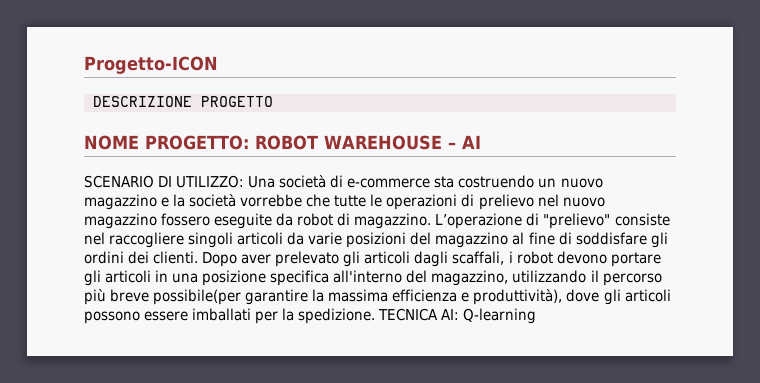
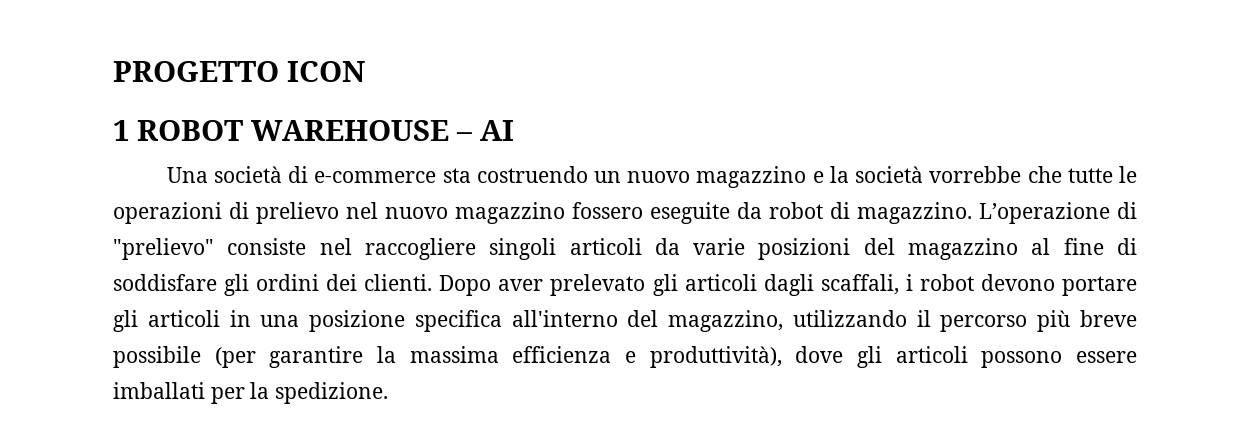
[84,56,218,74] [93,96,273,107] [84,135,249,150] Progetto-ICON // DESCRIZIONE PROGETTO // NOME PROGETTO: -> [113,61,365,82] [113,120,129,141] PROGETTO ICON // 1
[84,175,245,188] SCENARIO DI UTILIZZO: -> (514, 130) none
[153,289,242,305] possibile(per -> [113,346,256,368] possibile (per
[378,308,537,324] TECNICA AI: Q-learning -> (389, 393) none

